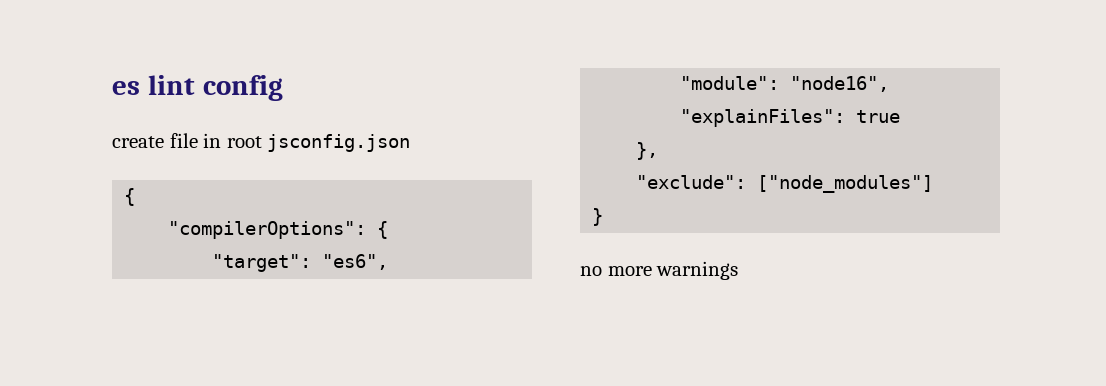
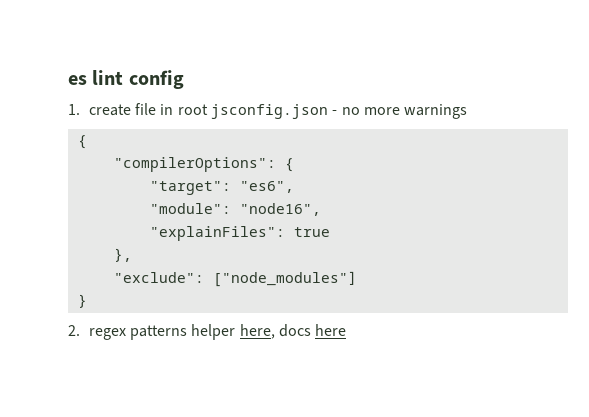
(283, 88) none -> [68,104,80,115] 1.
(411, 143) none -> [332,104,468,119] - no more warnings
[580,261,739,280] no more warnings -> [68,324,347,340] 2. regex patterns helper here, docs here

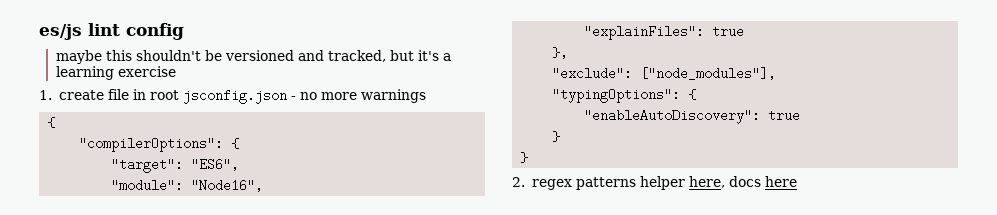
[68,75,87,85] es -> [39,24,82,40] es/js
(184, 79) none -> [55,50,451,64] [55,66,176,80] // maybe this shouldn't be versioned and tracked, but it's a learning exercise
[239,181,294,193] "es6", -> [191,158,240,171] "ES6",
[239,203,321,216] "node16", -> [191,179,264,192] "Node16",
[212,271,357,287] ["node_modules"] -> [640,67,777,80] [552,88,697,103] [584,109,801,124] [552,131,561,142] ["node_modules"], // "typingOptions": { // "enableAutoDiscovery": true // }

